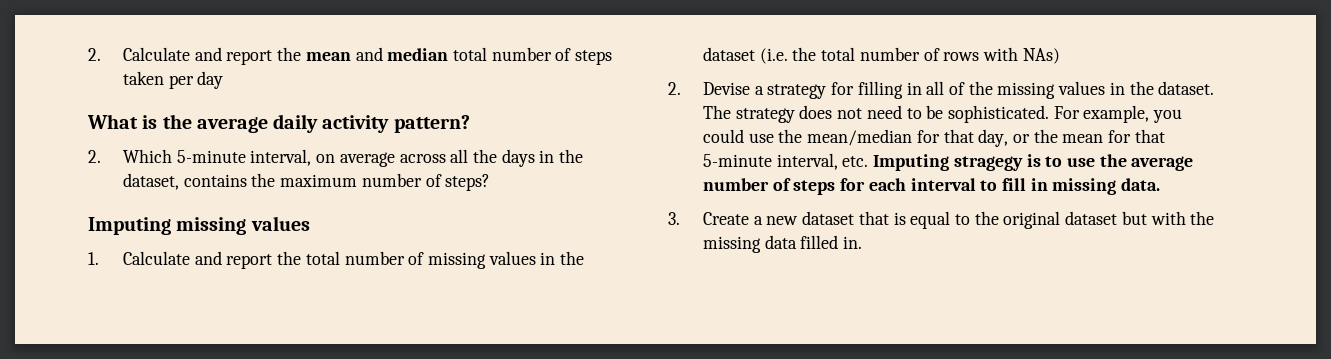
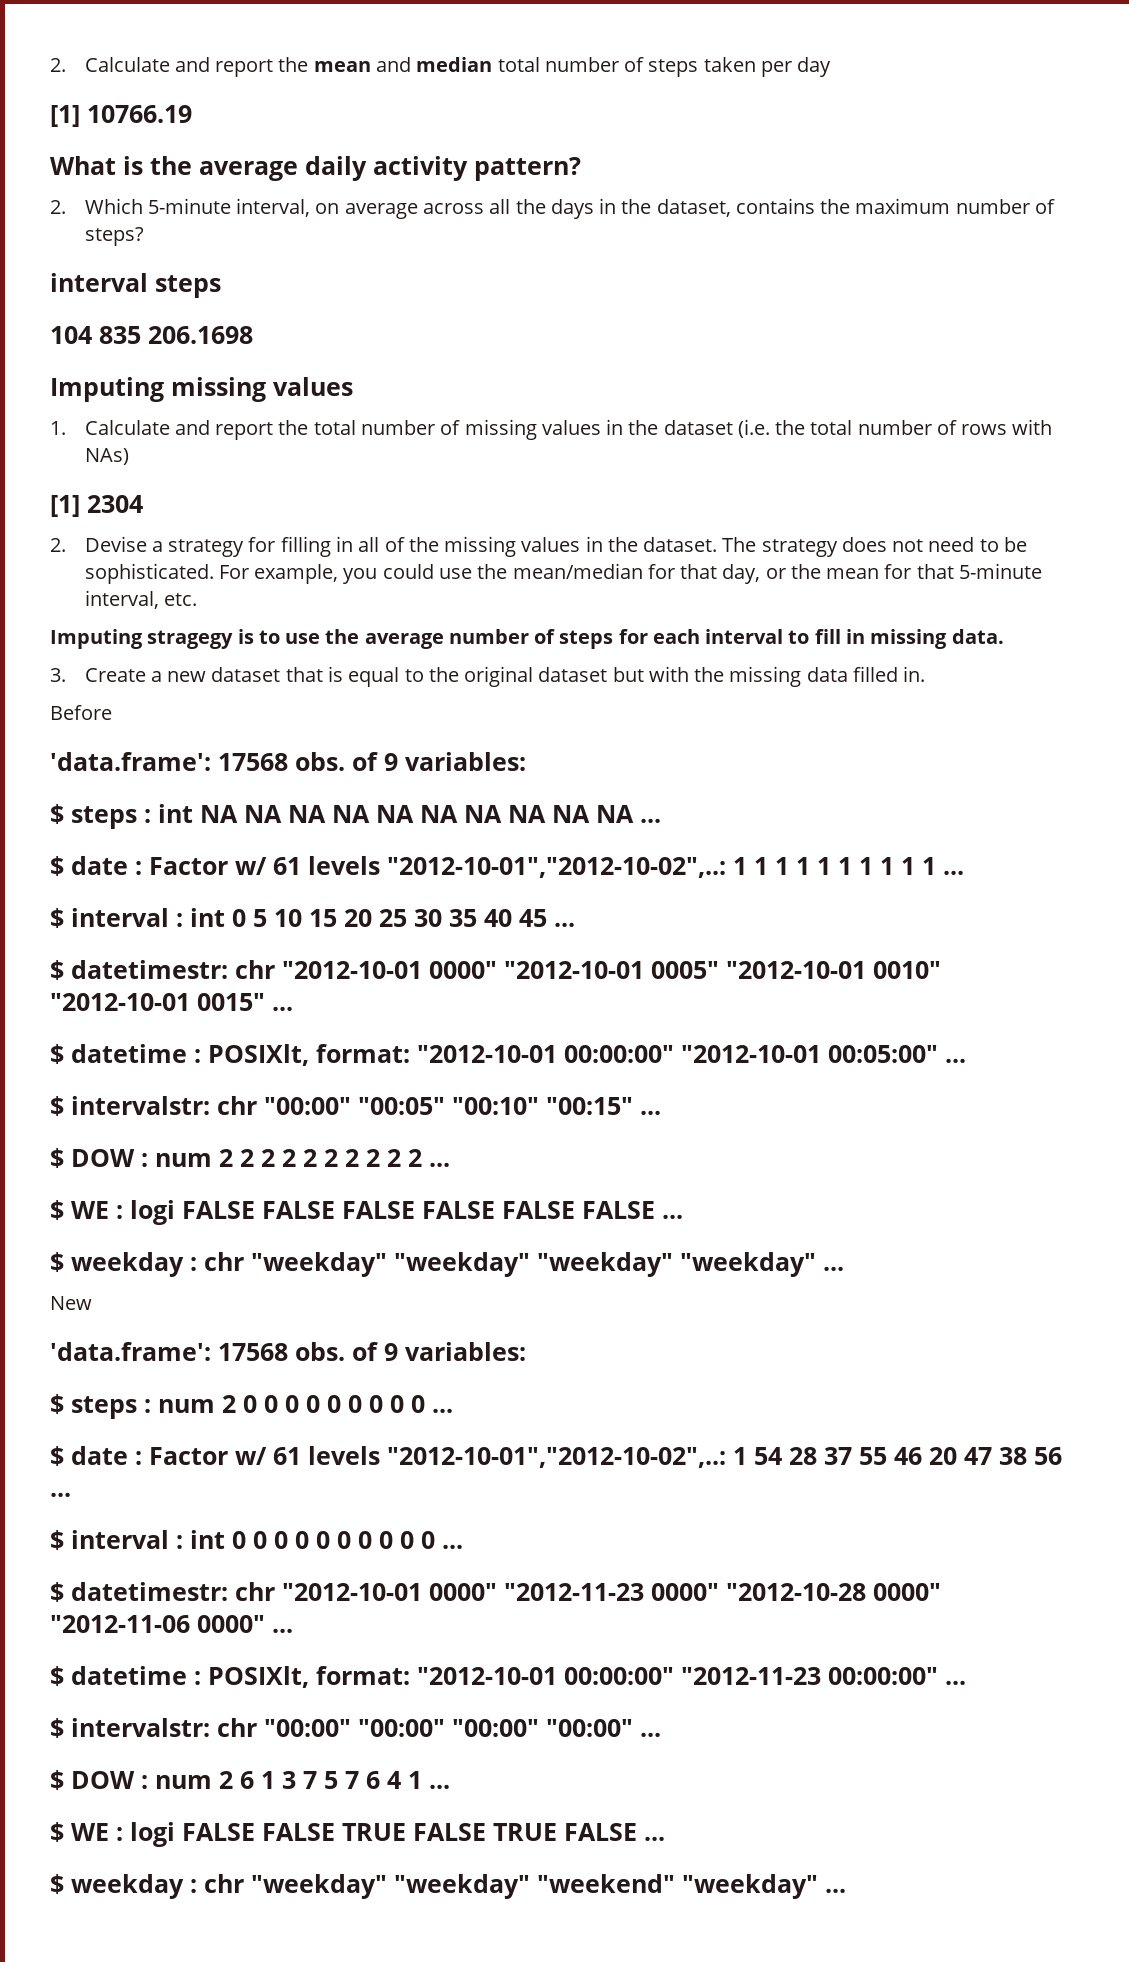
(224, 80) none -> [50,105,192,127] // [1] 10766.19
(491, 182) none -> [50,273,221,298] [50,326,253,344] // interval steps // 104 835 206.1698
(1060, 56) none -> [50,495,143,517] // [1] 2304
(869, 161) none -> (197, 599) //
(863, 242) none -> [50,705,112,720] [50,752,526,771] [50,804,661,829] [50,856,964,878] [50,908,575,928] [50,960,941,980] [50,993,293,1011] [50,1044,966,1066] [50,1096,661,1116] [50,1148,450,1168] [50,1200,683,1225] [50,1252,845,1277] [50,1296,92,1310] [50,1342,526,1361] [50,1394,453,1419] [50,1446,1062,1468] [50,1492,71,1497] [50,1530,463,1550] [50,1582,941,1602] [50,1615,293,1633] [50,1666,966,1688] [50,1718,661,1738] [50,1770,450,1790] [50,1822,665,1847] [50,1874,847,1899] // Before // 'data.frame': 17568 obs. of 9 variables: // $ steps : int NA NA NA NA NA NA NA NA NA NA ... // $ date : Factor w/ 61 levels "2012-10-01","2012-10-02",..: 1 1 1 1 1 1 1 1 1 1 ... // $ interval : int 0 5 10 15 20 25 30 35 40 45 ... // $ datetimestr: chr "2012-10-01 0000" "2012-10-01 0005" "2012-10-01 0010" "2012-10-01 0015" ... // $ datetime : POSIXlt, format: "2012-10-01 00:00:00" "2012-10-01 00:05:00" ... // $ intervalstr: chr "00:00" "00:05" "00:10" "00:15" ... // $ DOW : num 2 2 2 2 2 2 2 2 2 2 ... // $ WE : logi FALSE FALSE FALSE FALSE FALSE FALSE ... // $ weekday : chr "weekday" "weekday" "weekday" "weekday" ... // New // 'data.frame': 17568 obs. of 9 variables: // $ steps : num 2 0 0 0 0 0 0 0 0 0 ... // $ date : Factor w/ 61 levels "2012-10-01","2012-10-02",..: 1 54 28 37 55 46 20 47 38 56 ... // $ interval : int 0 0 0 0 0 0 0 0 0 0 ... // $ datetimestr: chr "2012-10-01 0000" "2012-11-23 0000" "2012-10-28 0000" "2012-11-06 0000" ... // $ datetime : POSIXlt, format: "2012-10-01 00:00:00" "2012-11-23 00:00:00" ... // $ intervalstr: chr "00:00" "00:00" "00:00" "00:00" ... // $ DOW : num 2 6 1 3 7 5 7 6 4 1 ... // $ WE : logi FALSE FALSE TRUE FALSE TRUE FALSE ... // $ weekday : chr "weekday" "weekday" "weekend" "weekday" ...

